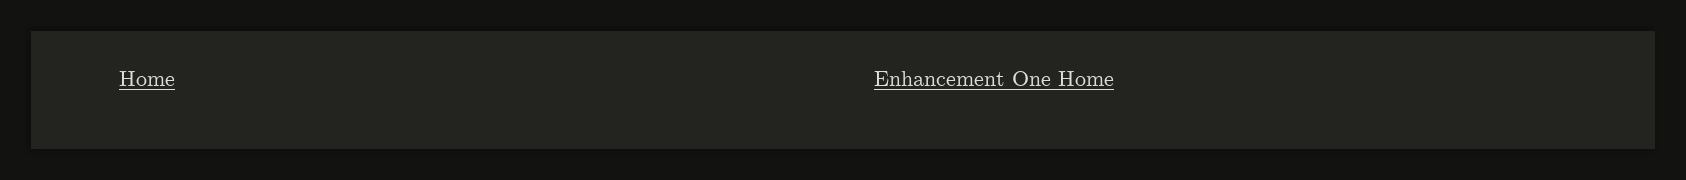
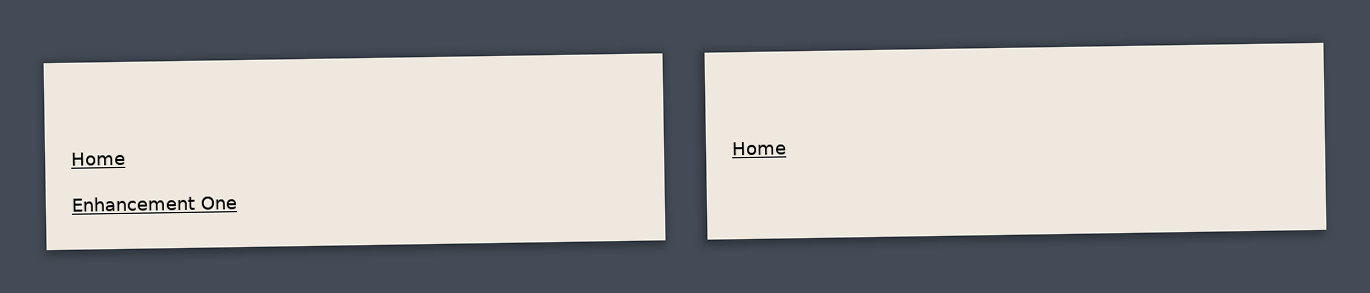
(1051, 78) none -> (237, 203) //

